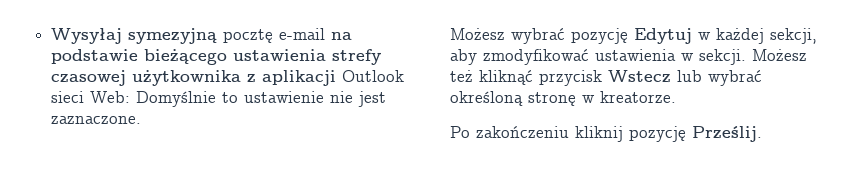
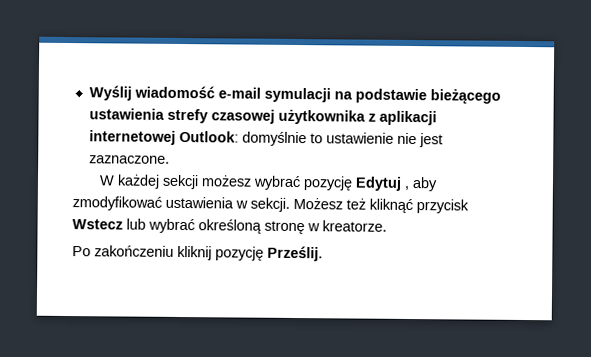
[51,28,326,44] Wysyłaj symezyjną pocztę e-mail -> [88,85,331,103] Wyślij wiadomość e-mail symulacji
[342,70,405,82] [51,91,217,107] Outlook sieci Web: Domyślnie -> [88,130,307,147] internetowej Outlook: domyślnie
[450,28,817,44] Możesz wybrać pozycję Edytuj w każdej sekcji, -> [99,174,410,191] W każdej sekcji możesz wybrać pozycję Edytuj ,

